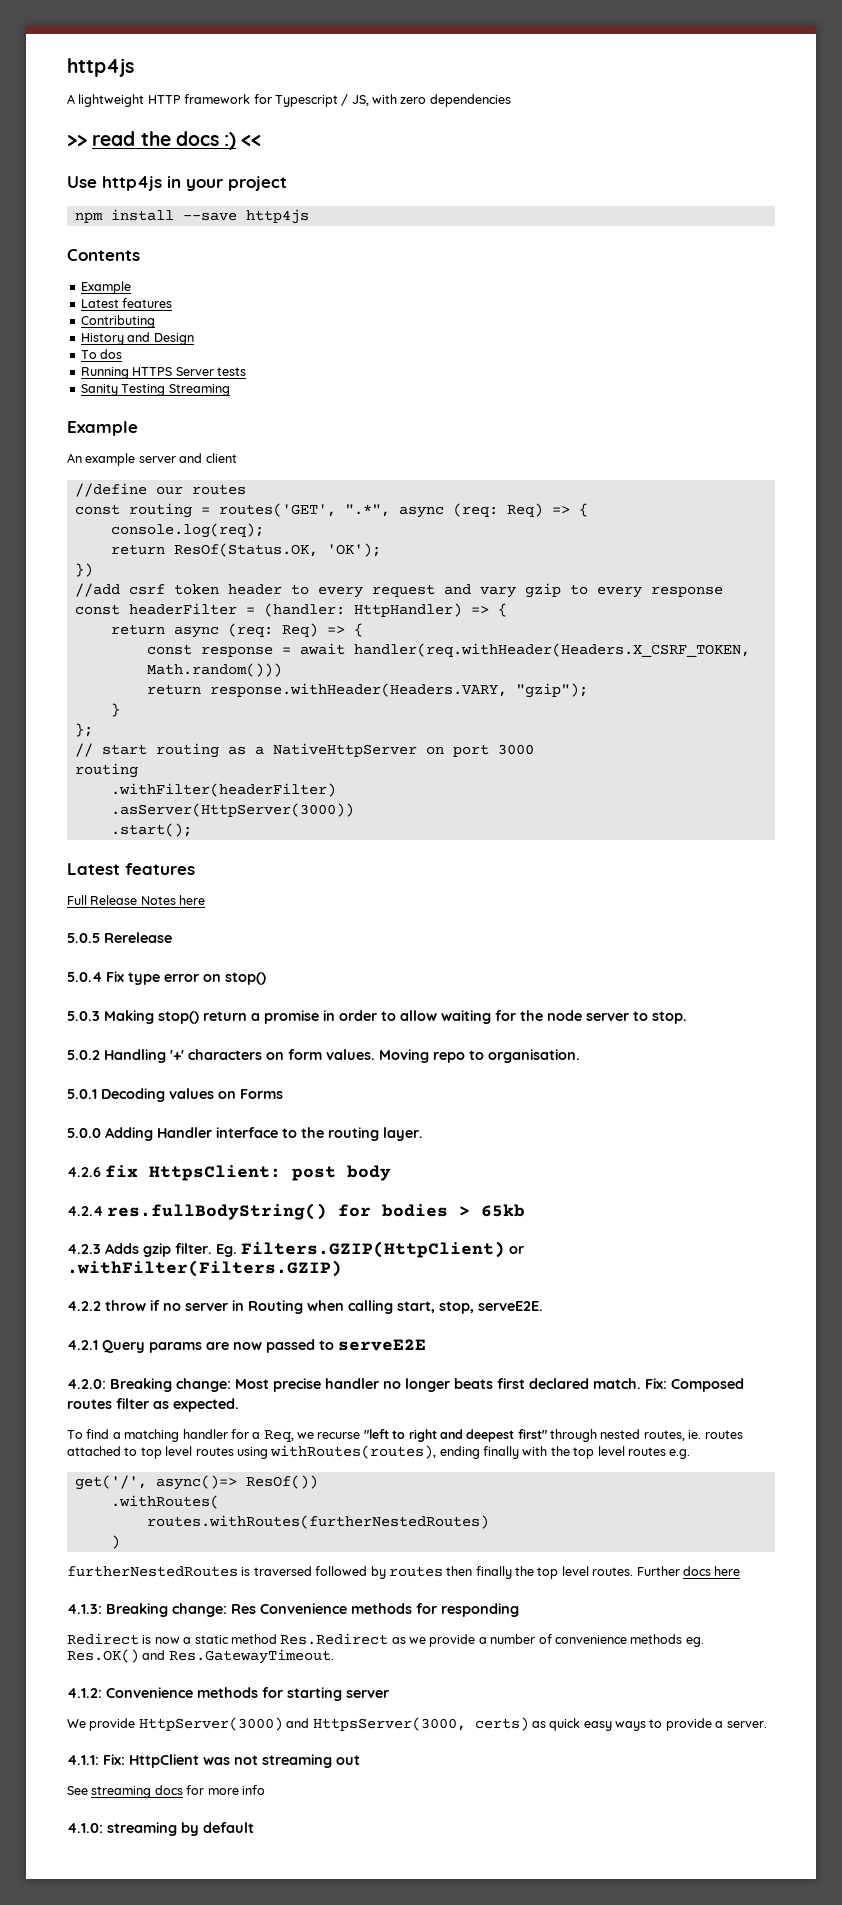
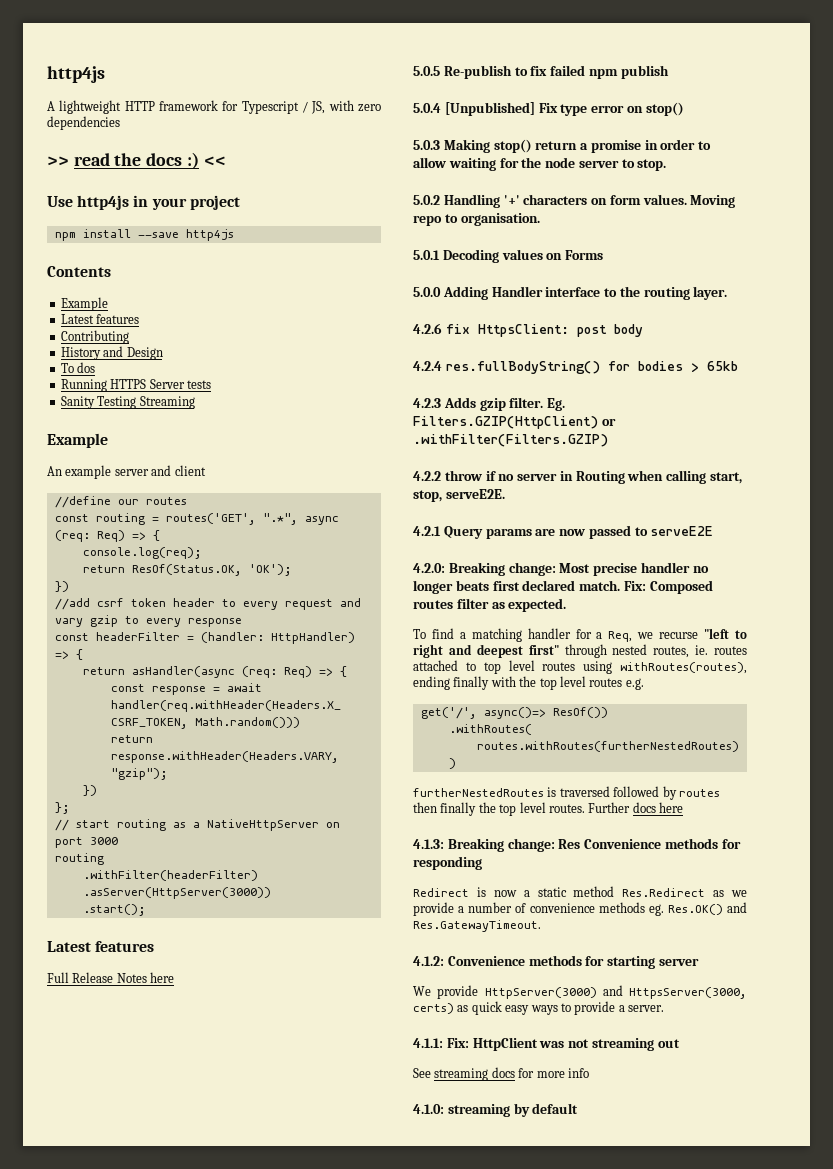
[173,626,219,638] async -> [131,666,235,678] asHandler(async
[110,703,120,717] } -> [82,785,97,796] })
[104,932,172,943] Rerelease -> [443,65,669,79] Re-publish to fix failed npm publish
(102, 977) none -> [444,102,535,116] [Unpublished]

